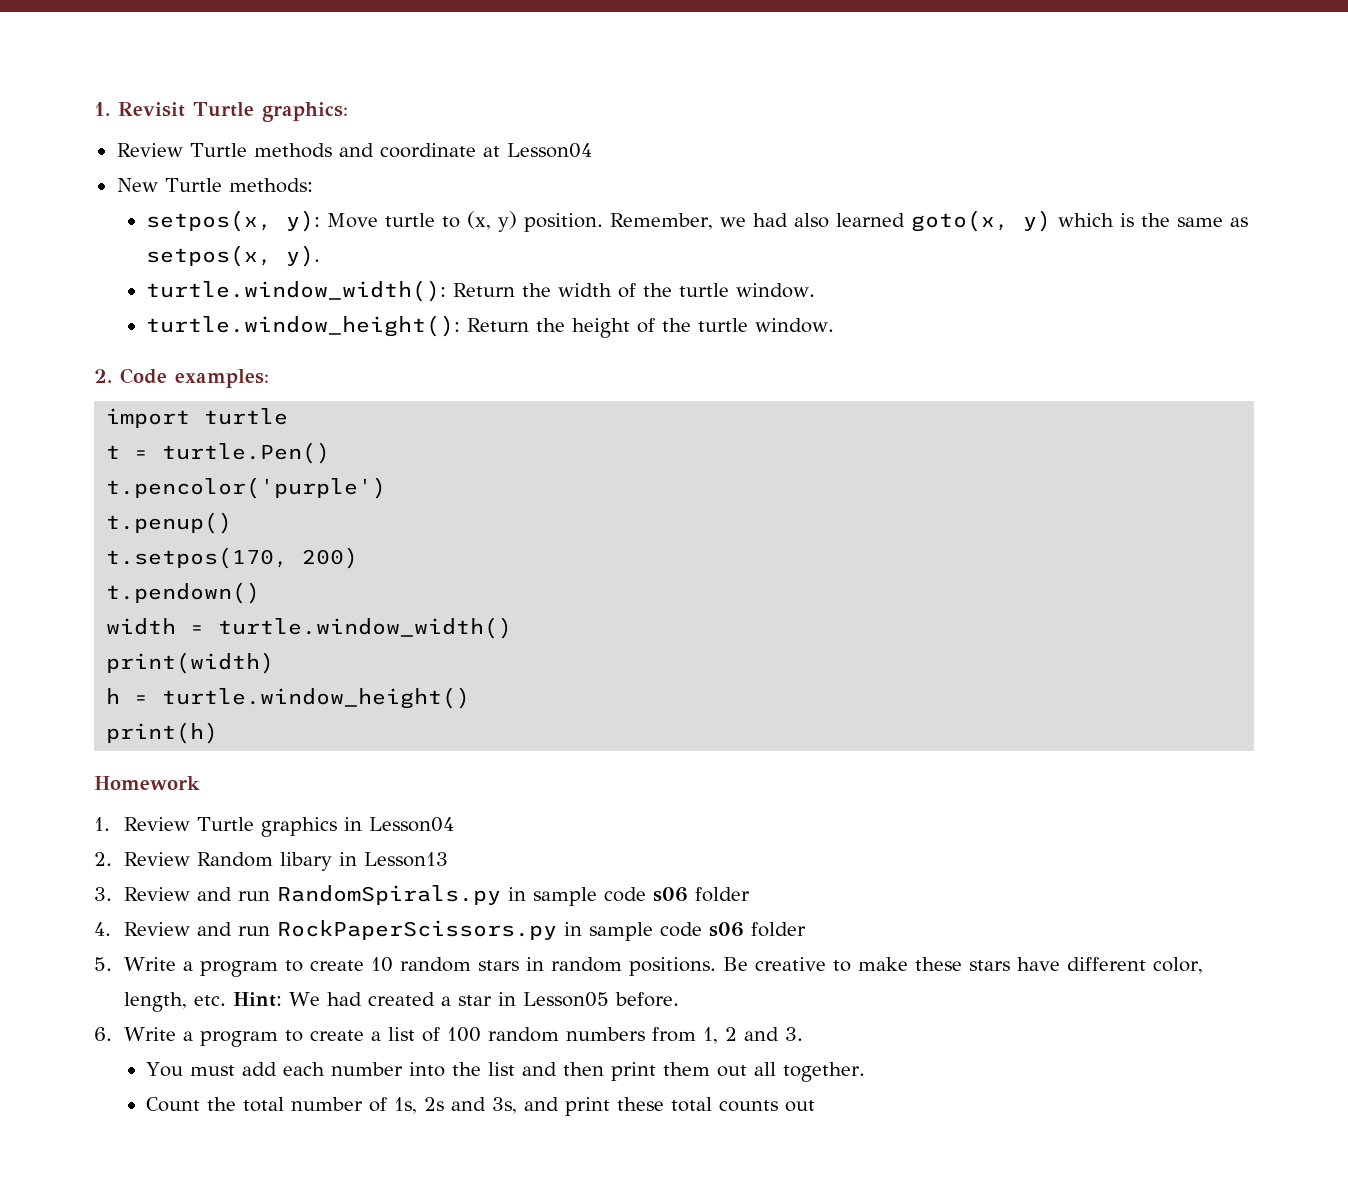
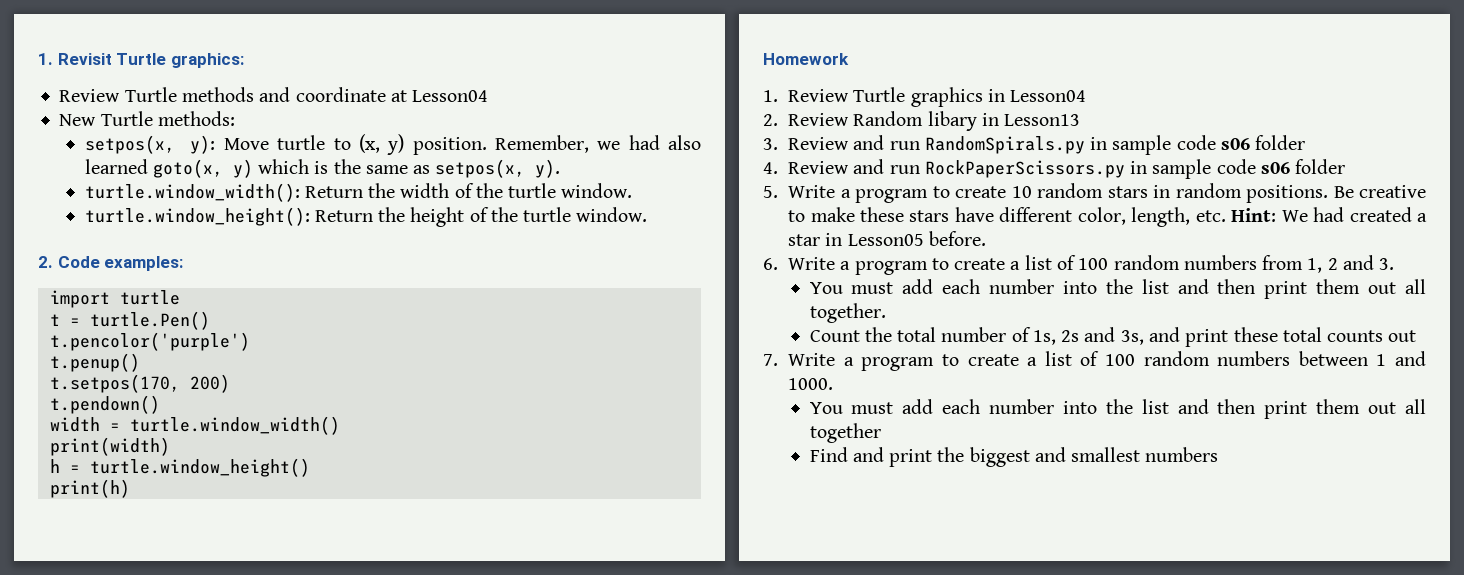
(816, 1106) none -> [763,351,1426,371] [788,378,834,390] [809,399,1426,419] [809,423,881,443] [809,447,1219,467] // 7. Write a program to create a list of 100 random numbers between 1 and 1000. // You must add each number into the list and then print them out all together // Find and print the biggest and smallest numbers

